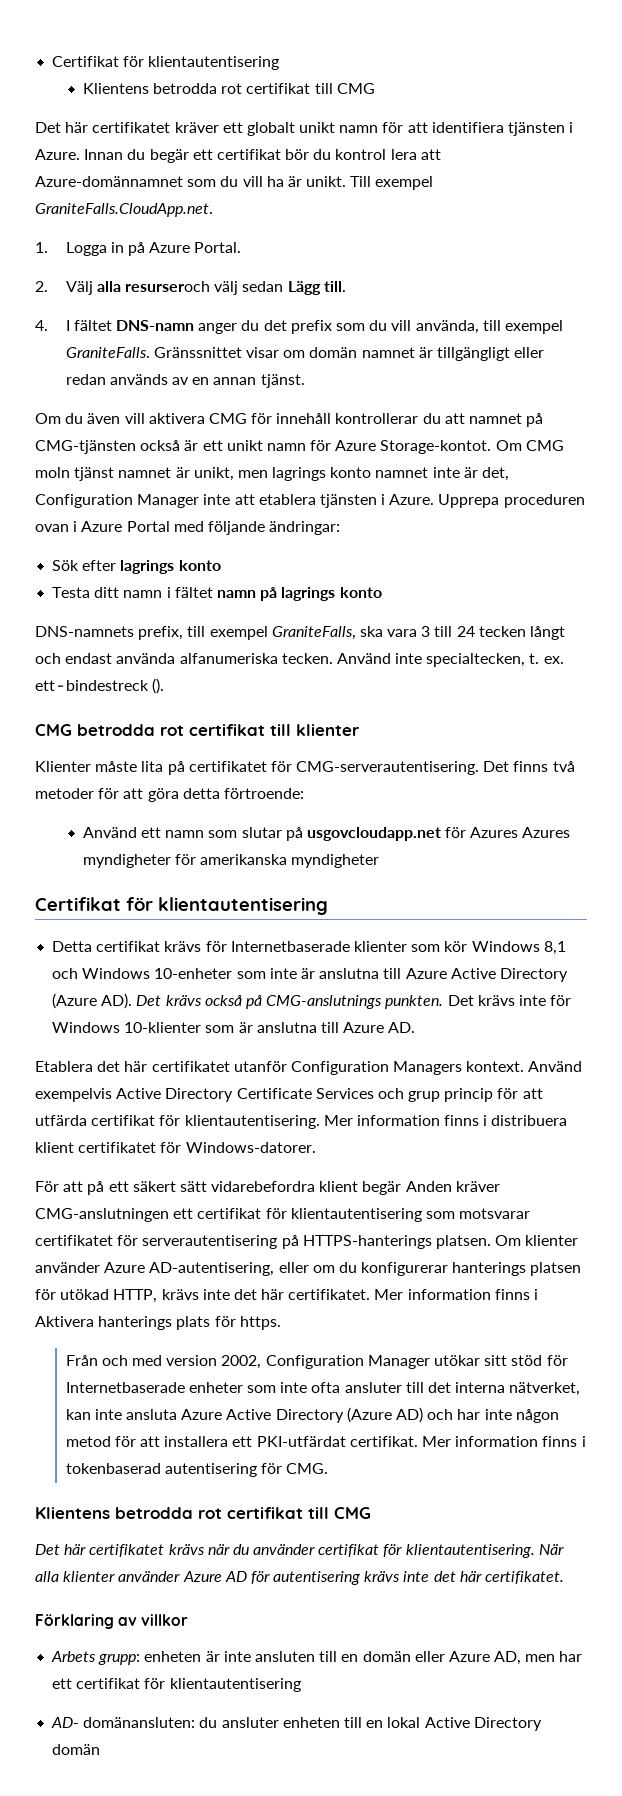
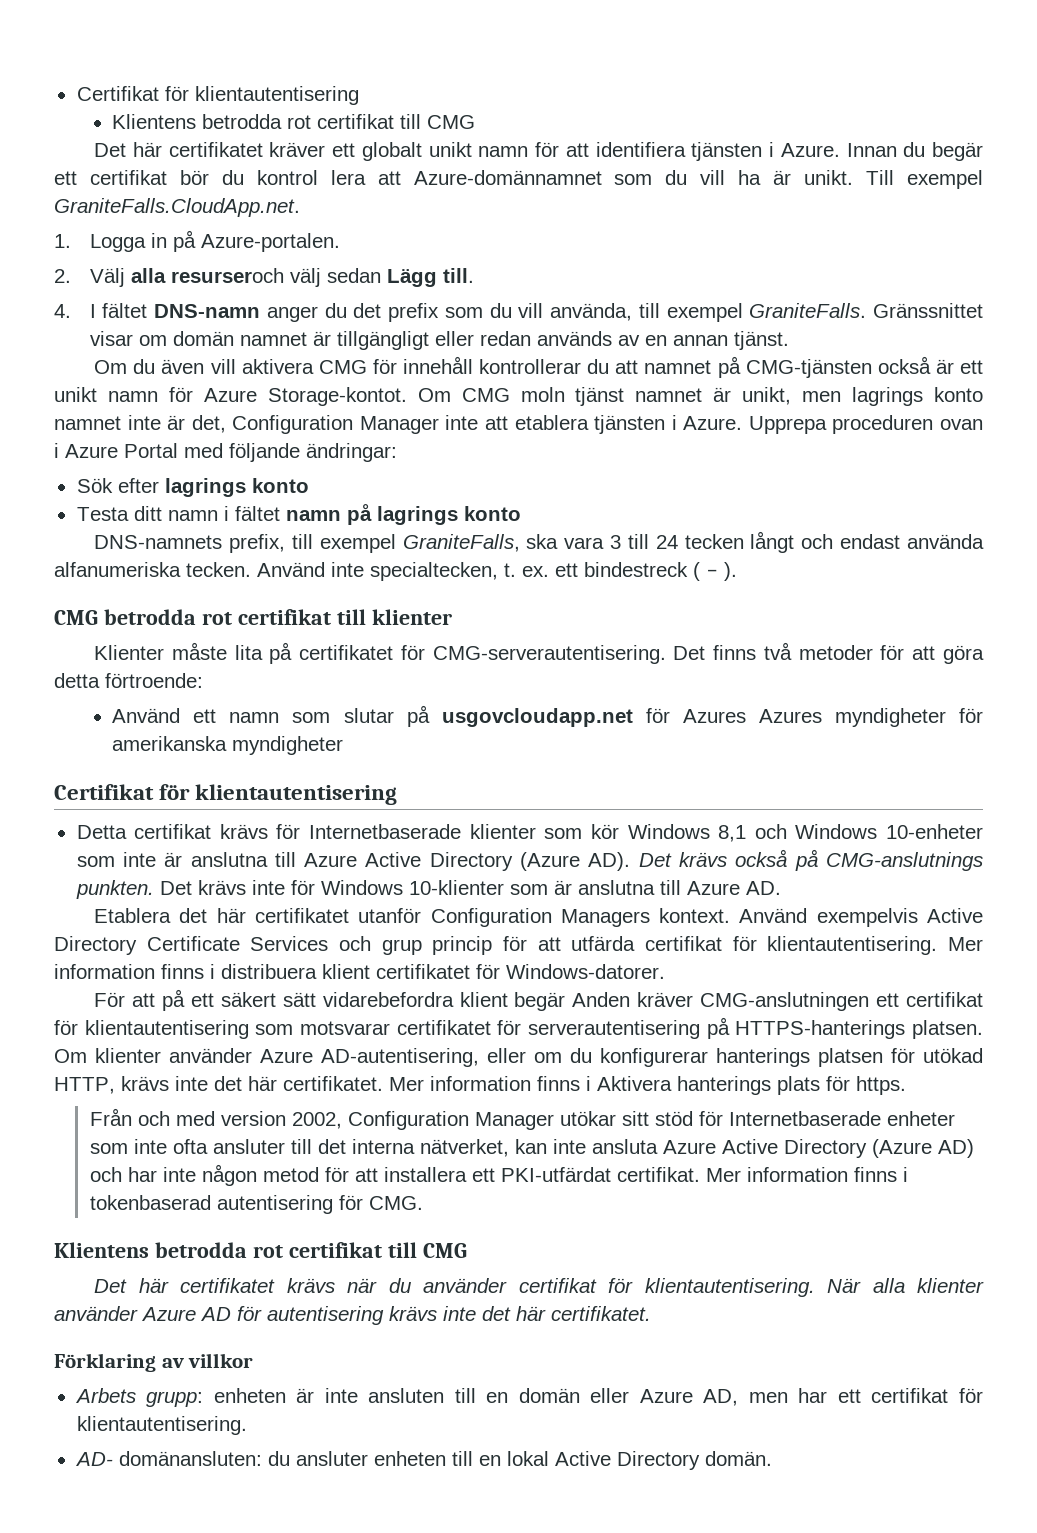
[149,242,242,253] Azure Portal. -> [200,233,340,252] Azure-portalen.
[35,678,165,694] ett-bindestreck (). -> [555,562,737,581] ett bindestreck ( - ).
[169,1678,301,1692] klientautentisering -> [76,1416,247,1435] klientautentisering.
[52,1744,101,1755] domän -> [704,1451,772,1466] domän.

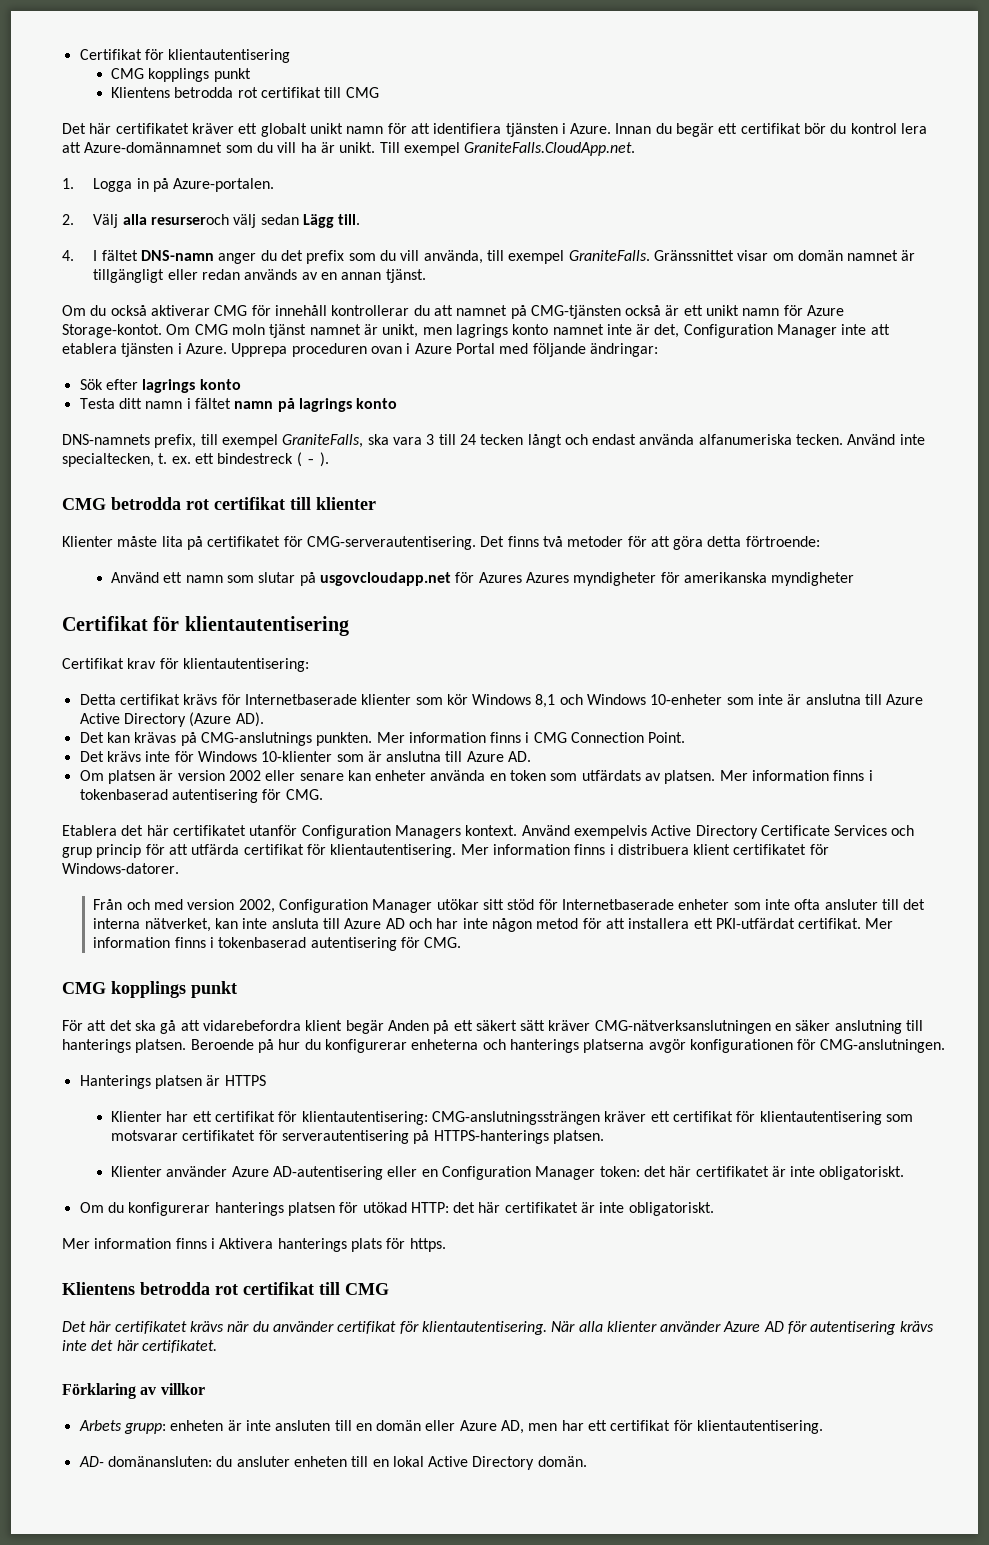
[76,86,359,105] Certifikat för klientautentisering -> [79,49,291,63] [110,68,251,82] Certifikat för klientautentisering // CMG kopplings punkt
[161,359,314,374] även vill aktivera -> [110,305,210,316] också aktiverar
(398, 794) none -> [62,658,309,672] // Certifikat krav för klientautentisering:
[638,849,984,871] [75,880,154,899] Det krävs också på CMG-anslutnings punkten. -> [79,732,686,746] // Det kan krävas på CMG-anslutnings punkten. Mer information finns i CMG Connection Point. //
(781, 888) none -> [79,770,873,784] [79,789,323,803] // Om platsen är version 2002 eller senare kan enheter använda en token som utfärdats av platsen. Mer information finns i tokenbaserad autentisering för CMG.
[94,989,983,1011] [54,1017,983,1039] [54,1048,983,1067] [54,1076,906,1095] // För att på ett säkert sätt vidarebefordra klient begär Anden kräver CMG-anslutningen ett certifikat för klientautentisering som motsvarar certifikatet för serverautentisering på HTTPS-hanterings platsen. Om klienter använder Azure AD-autentisering, eller om du konfigurerar hanterings platsen för utökad HTTP, krävs inte det här certifikatet. Mer information finns i Aktivera hanterings plats för https. -> (179, 868) none
[662,1139,974,1158] Azure Active Directory (Azure AD) -> [322,918,405,929] till Azure AD
(423, 1203) none -> [62,981,237,998] [62,1020,924,1034] [62,1039,946,1053] [79,1075,266,1089] [110,1111,913,1125] [110,1130,604,1144] [110,1166,905,1180] [79,1202,714,1216] [62,1238,446,1252] // CMG kopplings punkt // För att det ska gå att vidarebefordra klient begär Anden på ett säkert sätt kräver CMG-nätverksanslutningen en säker anslutning till hanterings platsen. Beroende på hur du konfigurerar enheterna och hanterings platserna avgör konfigurationen för CMG-anslutningen. // Hanterings platsen är HTTPS // Klienter har ett certifikat för klientautentisering: CMG-anslutningssträngen kräver ett certifikat för klientautentisering som motsvarar certifikatet för serverautentisering på HTTPS-hanterings platsen. // Klienter använder Azure AD-autentisering eller en Configuration Manager token: det här certifikatet är inte obligatoriskt. // Om du konfigurerar hanterings platsen för utökad HTTP: det här certifikatet är inte obligatoriskt. // Mer information finns i Aktivera hanterings plats för https.

